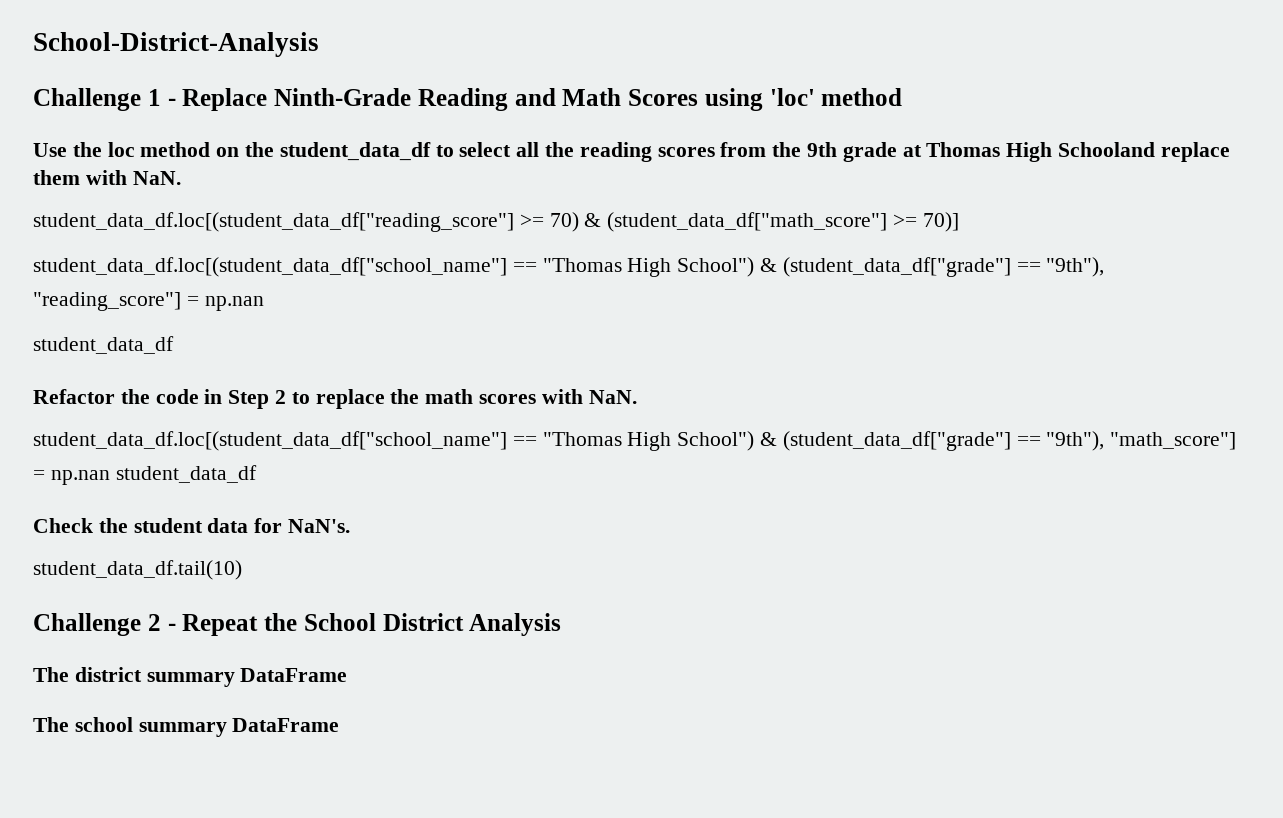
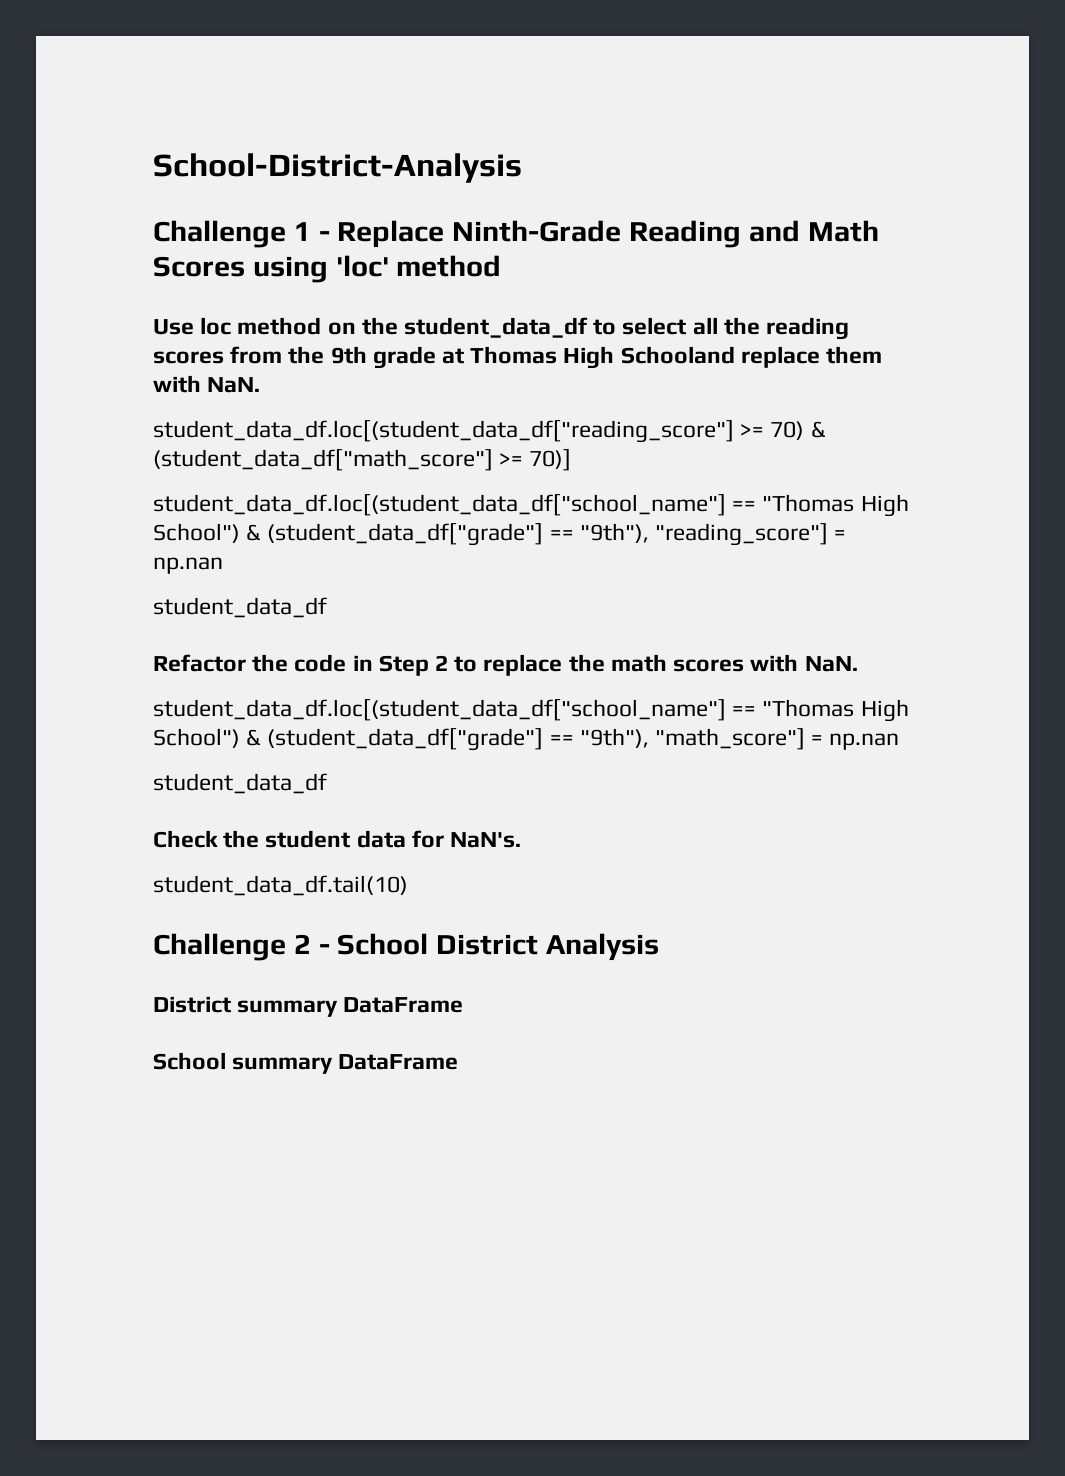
[72,142,102,157] the -> (194, 327) none
(110, 477) none -> (900, 741) //
[182,613,297,636] Repeat the -> (330, 949) none
[33,667,142,682] The district -> [153,996,231,1013] District
[33,717,133,732] The school -> [153,1052,226,1070] School

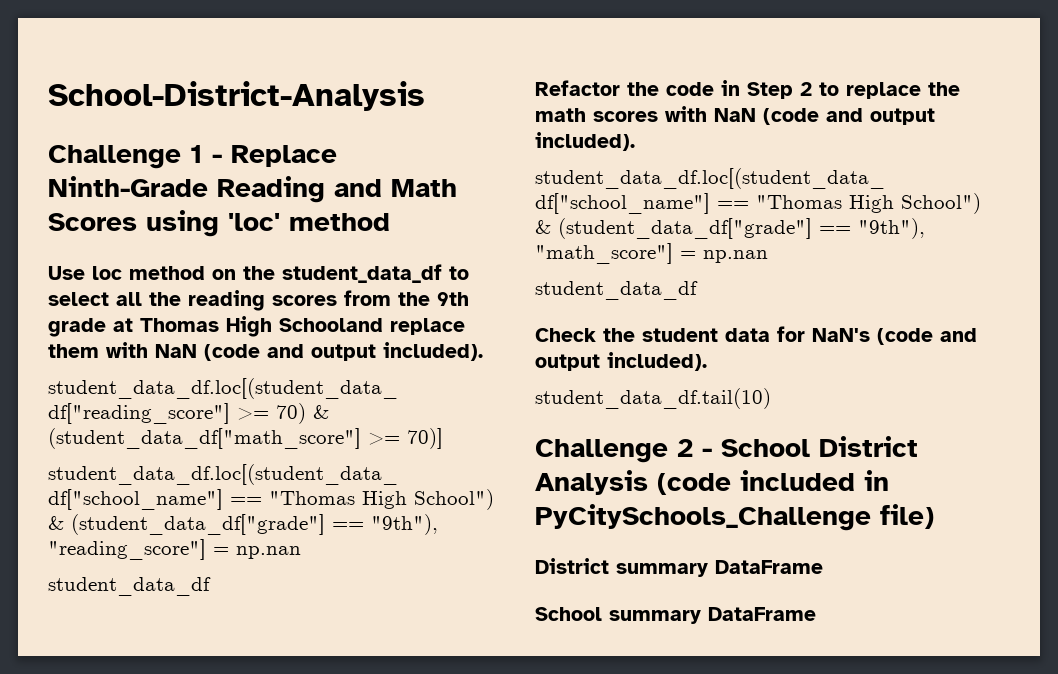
[207,377,261,393] NaN. -> [155,342,483,361] NaN (code and output included).
[804,656,858,672] NaN. -> [714,108,935,125] [535,132,635,151] NaN (code and output included).
[450,832,522,848] NaN's. -> [812,328,977,345] [535,352,707,371] NaN's (code and output included).
(660, 947) none -> [657,470,889,495] [535,504,934,531] (code included in PyCitySchools_Challenge file)

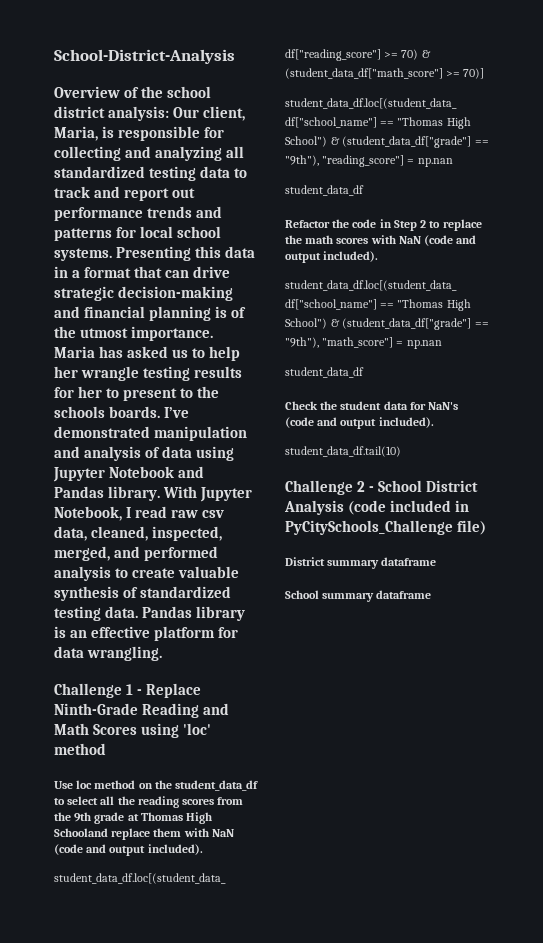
(425, 96) none -> [54,86,212,98] [54,106,246,121] [54,126,225,141] [54,146,245,161] [54,166,248,181] [54,186,196,201] [54,206,223,221] [54,226,222,241] [54,246,256,261] [54,266,231,278] [54,286,234,301] [54,306,247,321] [54,326,214,341] [54,346,241,361] [54,366,243,381] [54,386,220,401] [54,406,190,418] [54,426,248,441] [54,446,235,461] [53,466,205,482] [54,486,253,502] [54,506,225,521] [54,526,223,541] [54,546,219,561] [54,566,240,581] [54,586,232,601] [54,606,246,621] [54,626,239,641] [54,646,163,661] // Overview of the school district analysis: Our client, Maria, is responsible for collecting and analyzing all standardized testing data to track and report out performance trends and patterns for local school systems. Presenting this data in a format that can drive strategic decision-making and financial planning is of the utmost importance. Maria has asked us to help her wrangle testing results for her to present to the schools boards. I’ve demonstrated manipulation and analysis of data using Jupyter Notebook and Pandas library. With Jupyter Notebook, I read raw csv data, cleaned, inspected, merged, and performed analysis to create valuable synthesis of standardized testing data. Pandas library is an effective platform for data wrangling.
[715,560,823,574] DataFrame -> [381,557,437,566] dataframe
[708,607,816,621] DataFrame -> [376,590,432,599] dataframe

